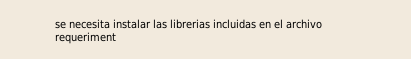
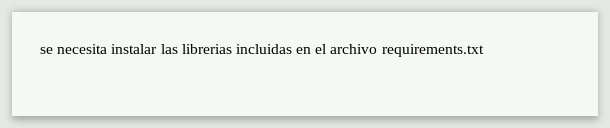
[55,32,116,44] requeriment -> [381,44,484,57] requirements.txt

